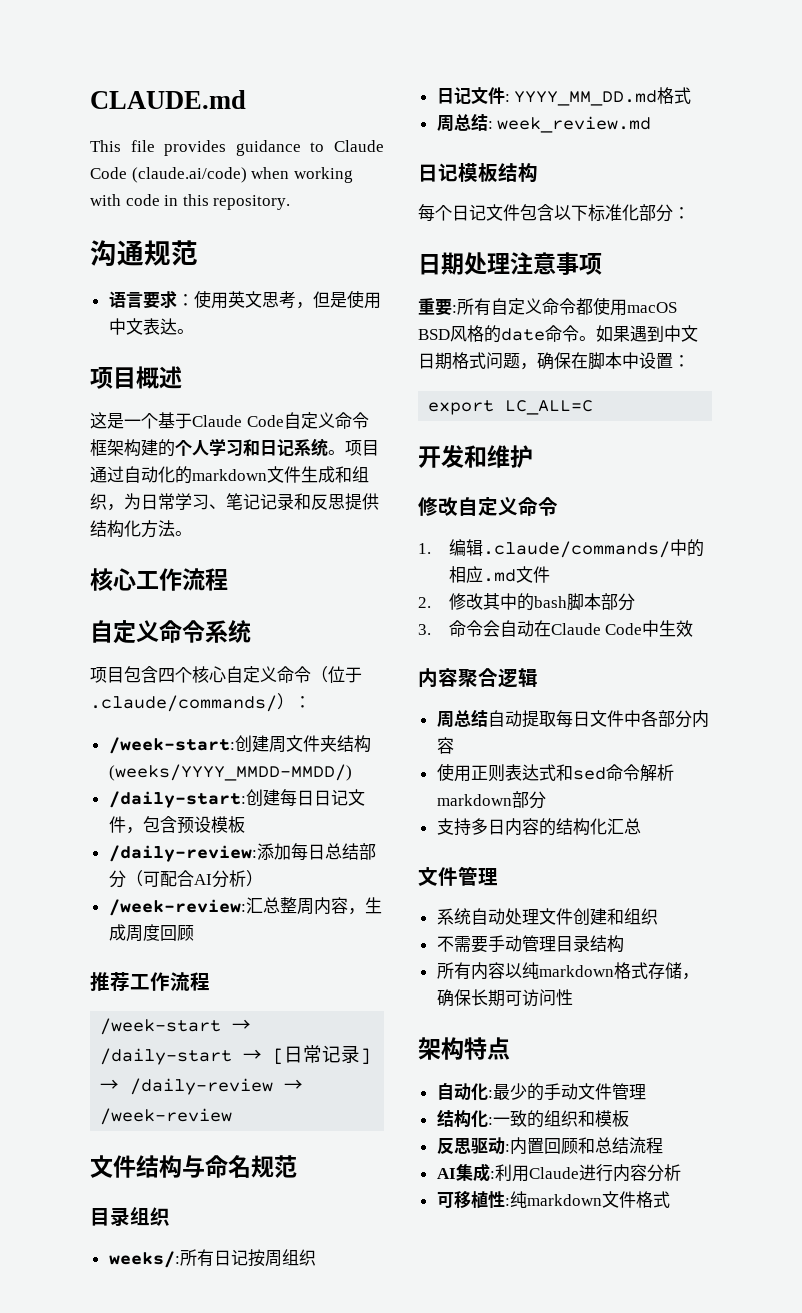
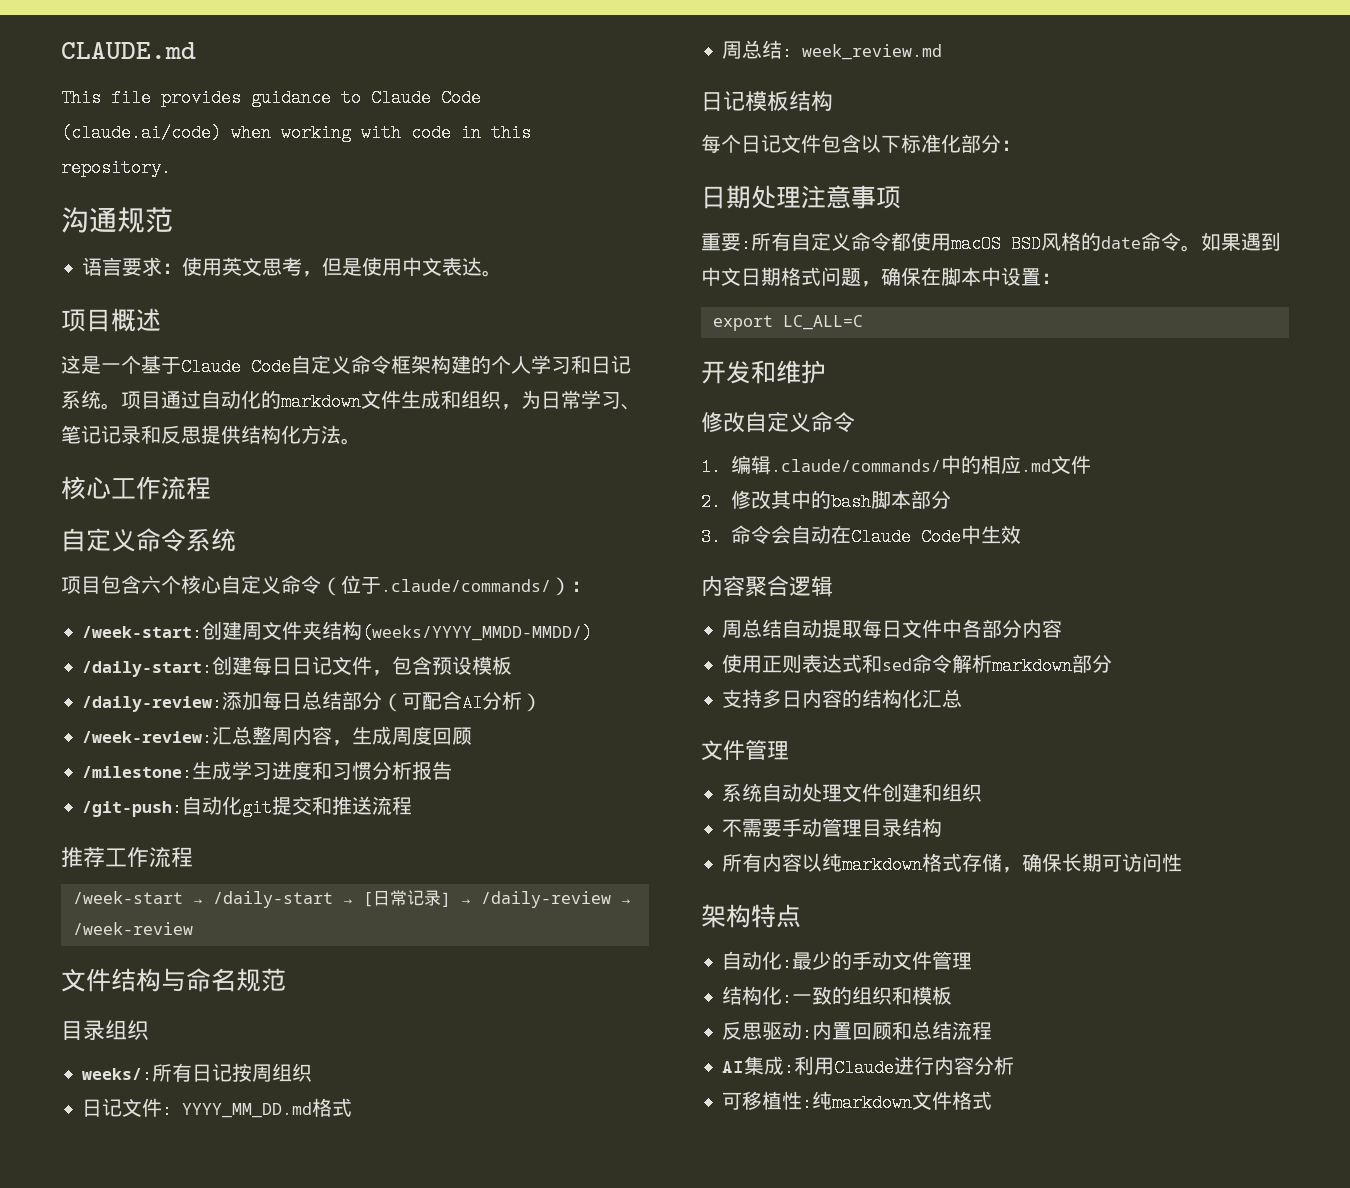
[158,668,175,683] 四 -> [141,576,161,594] 六
(194, 933) none -> [82,761,453,782] [82,796,413,817] // /milestone:生成学习进度和习惯分析报告 // /git-push:自动化git提交和推送流程

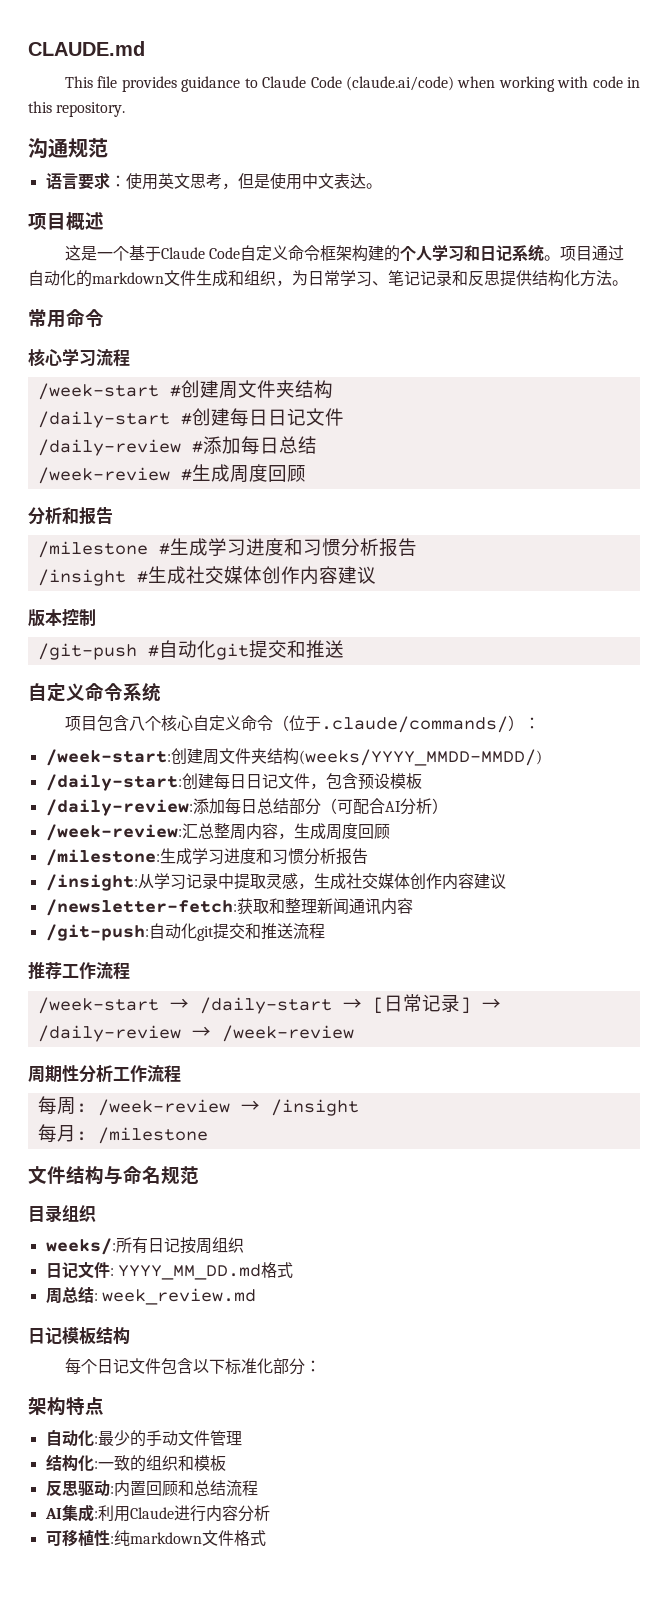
[61,476,211,500] // 核心工作流程 -> [28,309,104,328] [28,348,130,367] [37,380,333,400] [37,408,344,428] [37,436,317,456] [37,464,306,484] [28,506,113,525] [37,538,417,558] [37,566,376,586] [28,608,96,627] [37,640,344,660] // 常用命令 // 核心学习流程 // /week-start #创建周文件夹结构 // /daily-start #创建每日日记文件 // /daily-review #添加每日总结 // /week-review #生成周度回顾 // 分析和报告 // /milestone #生成学习进度和习惯分析报告 // /insight #生成社交媒体创作内容建议 // 版本控制 // /git-push #自动化git提交和推送
[141,576,161,594] 六 -> [129,716,146,731] 八
(453, 770) none -> [45,873,506,891] [45,898,413,916] // /insight:从学习记录中提取灵感，生成社交媒体创作内容建议 // /newsletter-fetch:获取和整理新闻通讯内容
(193, 928) none -> [28,1064,181,1083] [37,1096,359,1116] [37,1124,208,1144] // 周期性分析工作流程 // 每周: /week-review → /insight // 每月: /milestone
[701,185,901,209] [701,232,1281,253] [701,267,1061,287] [712,315,863,331] [701,360,826,384] [701,411,855,433] [701,455,1091,476] [701,490,951,511] [701,525,1021,546] [701,575,833,597] [722,619,1063,638] [722,654,1113,675] [722,689,963,708] [701,740,789,761] [722,783,983,802] [722,818,943,837] [722,853,1183,874] // 日期处理注意事项 // 重要:所有自定义命令都使用macOS BSD风格的date命令。如果遇到中文日期格式问题，确保在脚本中设置： // export LC_ALL=C // 开发和维护 // 修改自定义命令 // 1.编辑.claude/commands/中的相应.md文件 // 2.修改其中的bash脚本部分 // 3.命令会自动在Claude Code中生效 // 内容聚合逻辑 // 周总结自动提取每日文件中各部分内容 // 使用正则表达式和sed命令解析markdown部分 // 支持多日内容的结构化汇总 // 文件管理 // 系统自动处理文件创建和组织 // 不需要手动管理目录结构 // 所有内容以纯markdown格式存储，确保长期可访问性 -> (322, 1366) none

